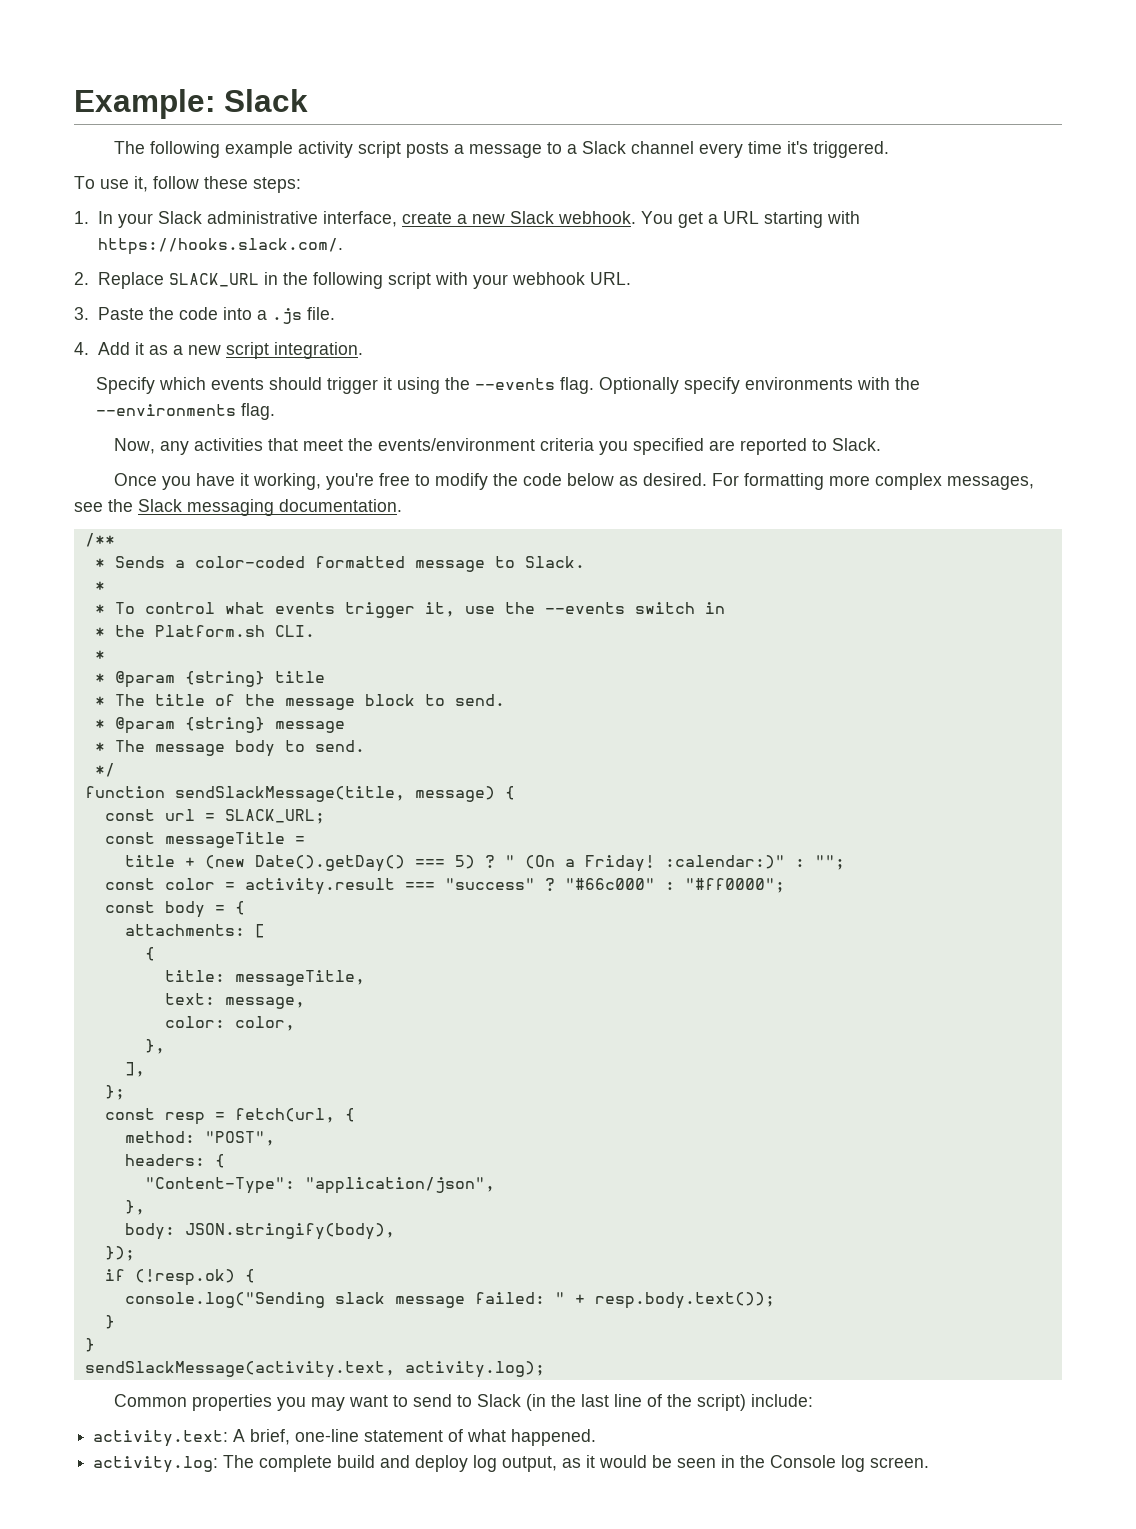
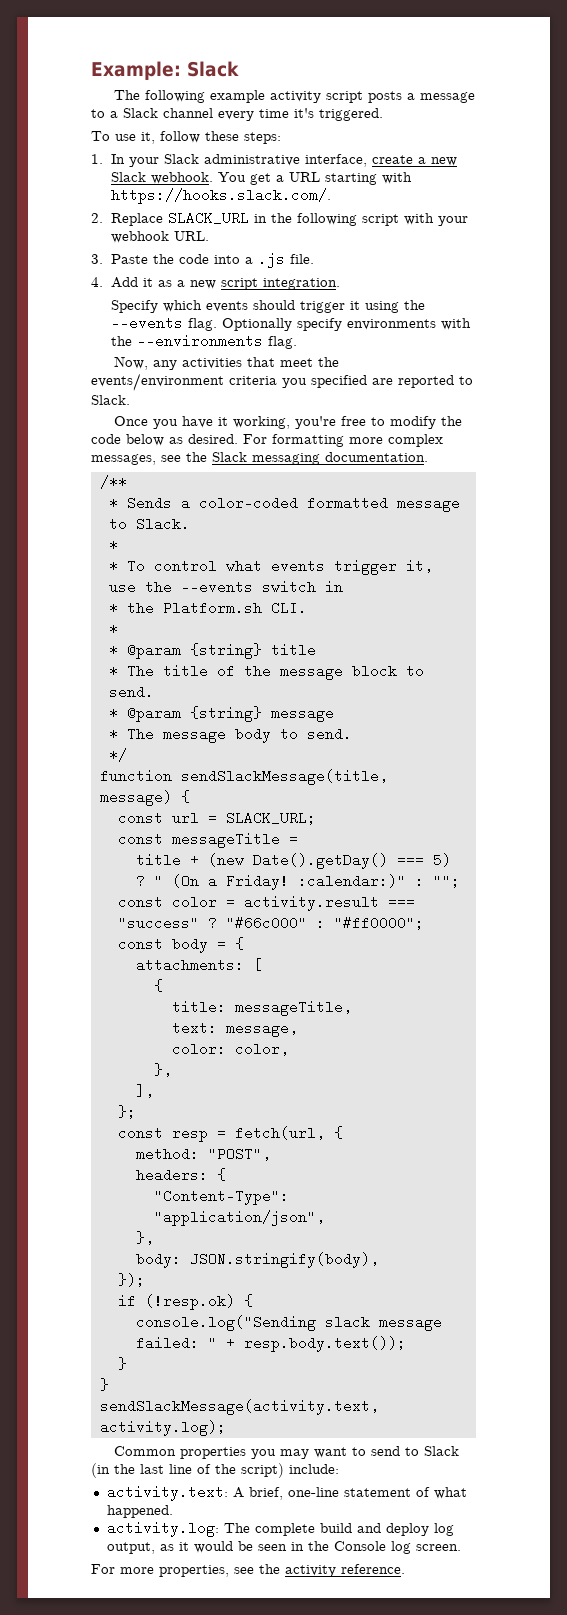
(930, 1462) none -> [91,1564,405,1577] // For more properties, see the activity reference.

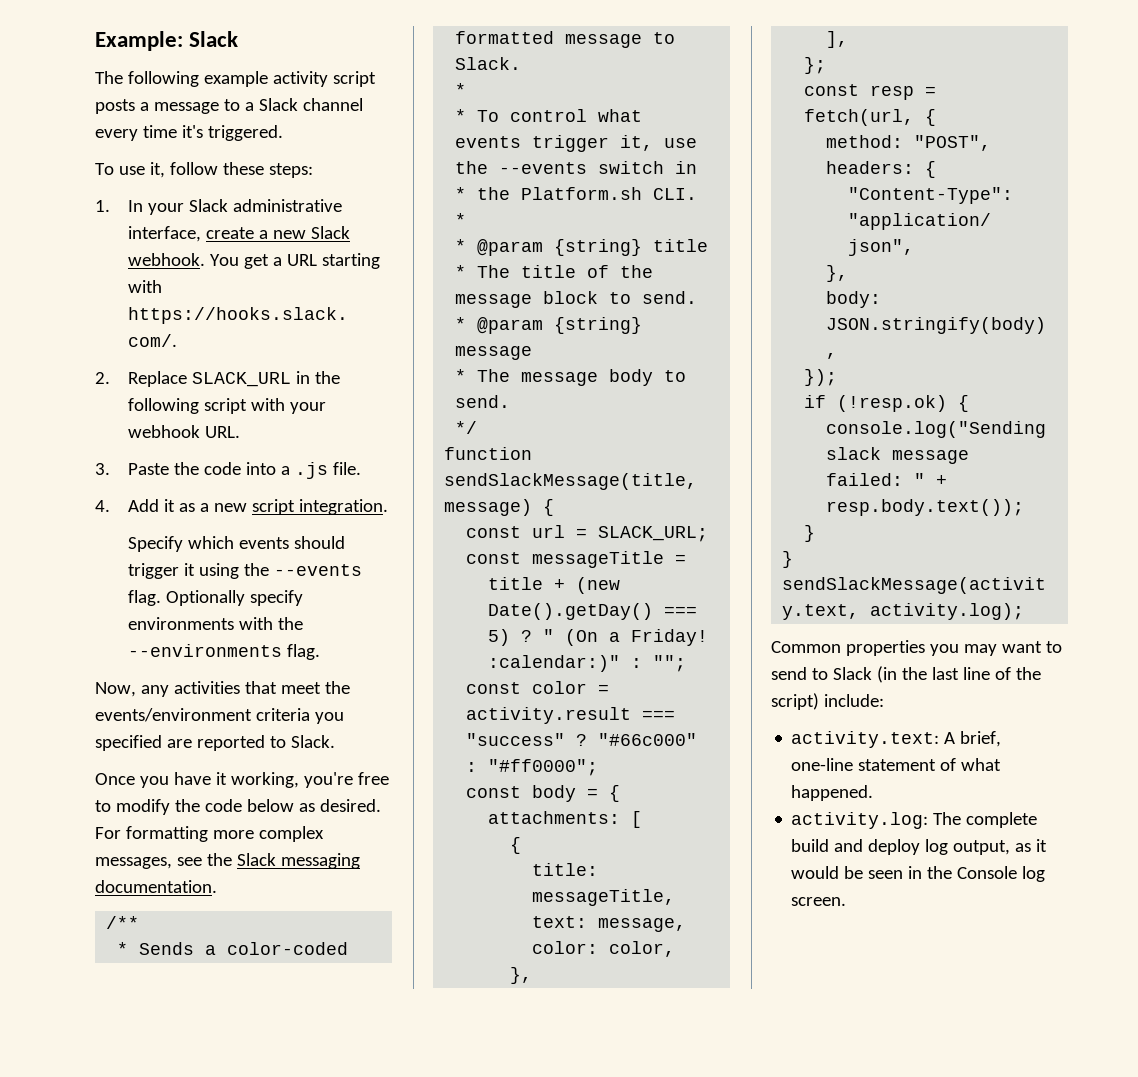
[91,1564,405,1577] // For more properties, see the activity reference. -> (847, 901) none

